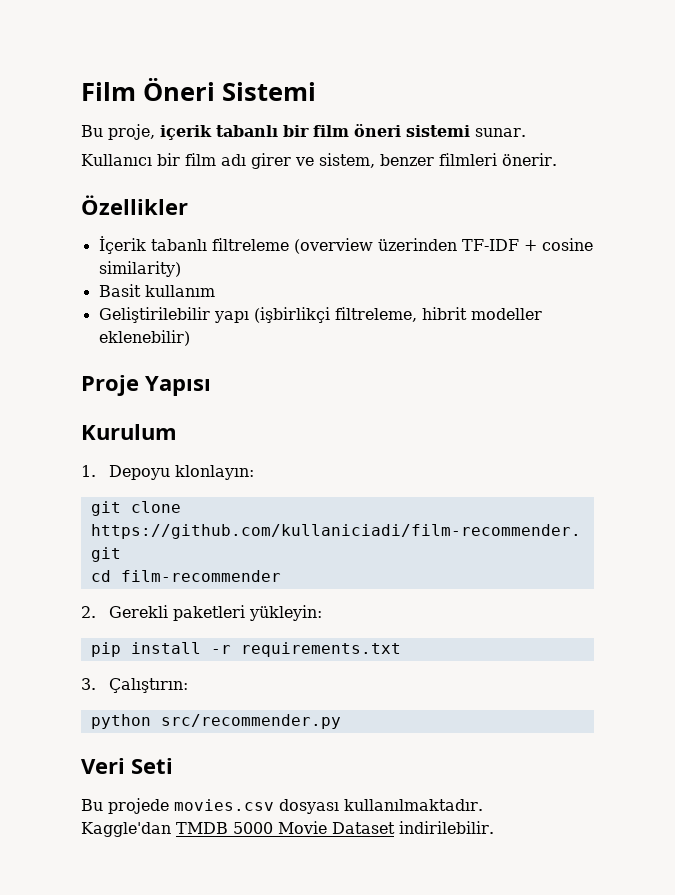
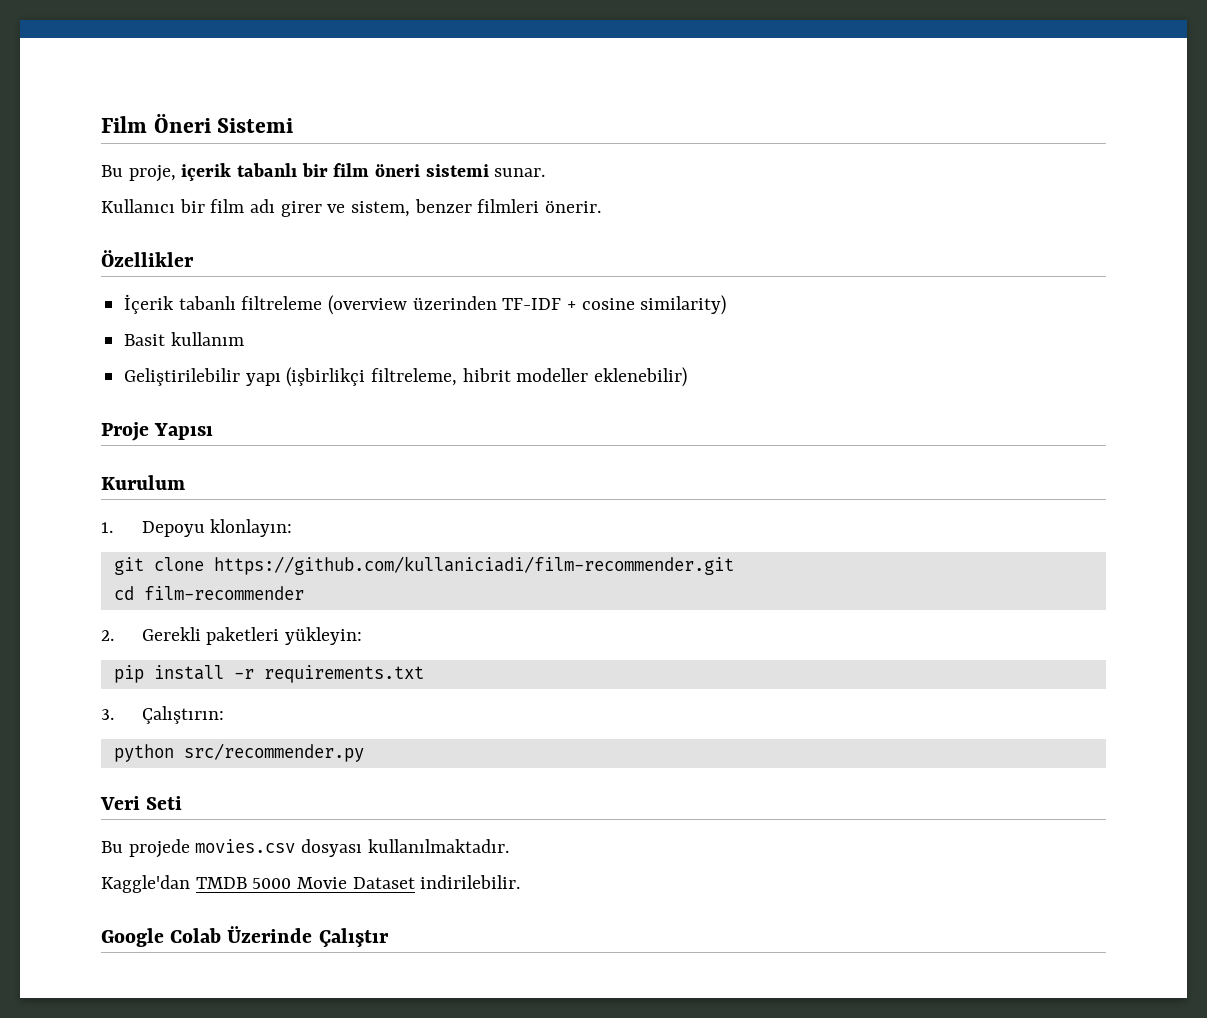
(494, 827) none -> [101,926,389,947] // Google Colab Üzerinde Çalıştır

